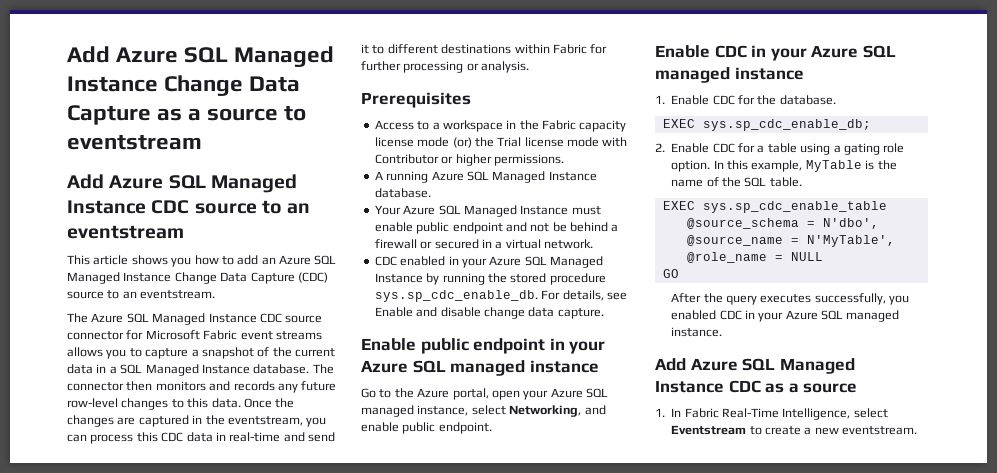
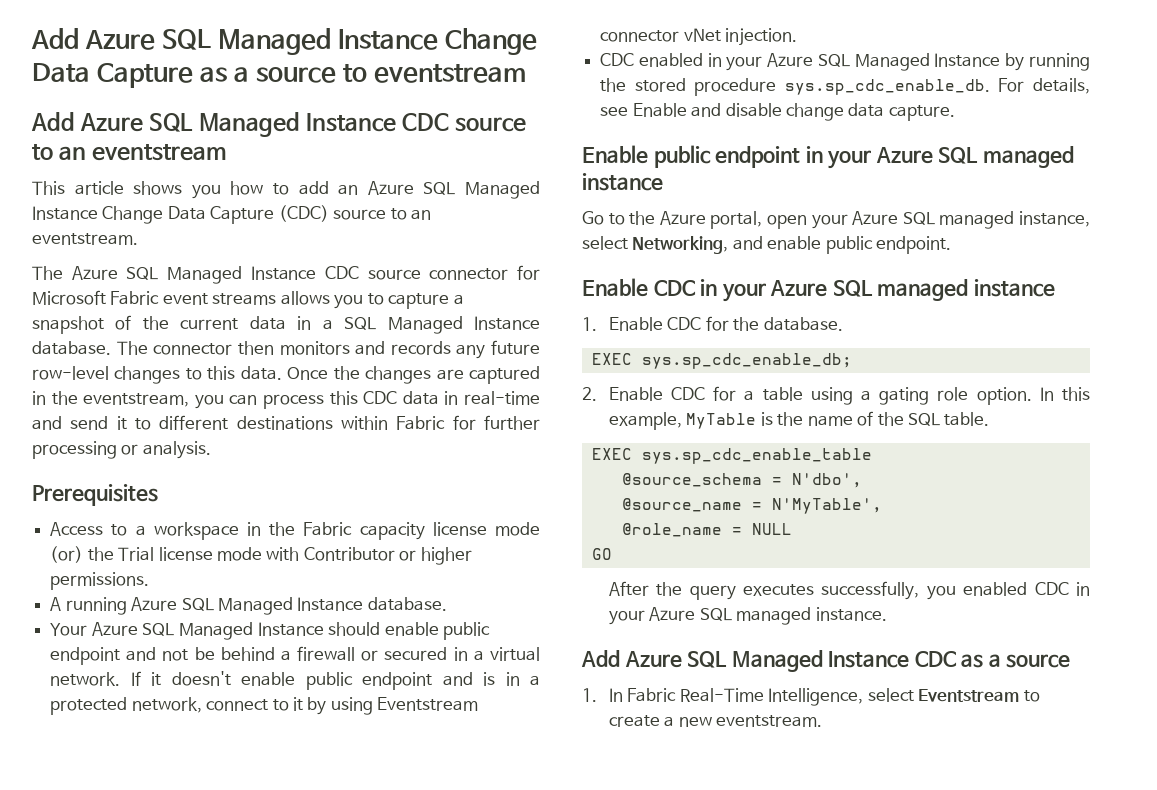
[571,206,601,215] must -> [328,622,381,636] should
(593, 244) none -> [130,671,540,690] [50,697,479,715] [600,28,798,46] If it doesn't enable public endpoint and is in a protected network, connect to it by using Eventstream connector vNet injection.

